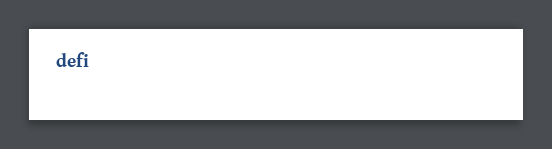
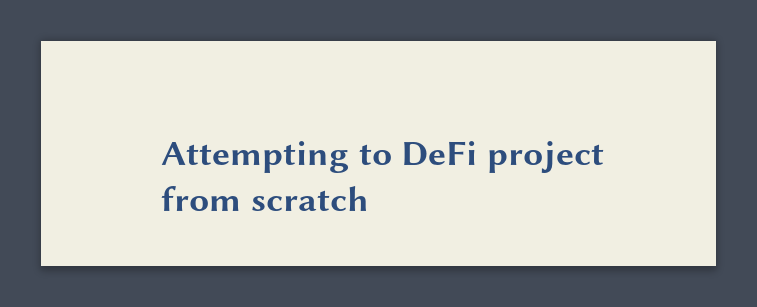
[56,52,89,67] defi -> [161,141,605,173] [161,186,369,211] Attempting to DeFi project from scratch

